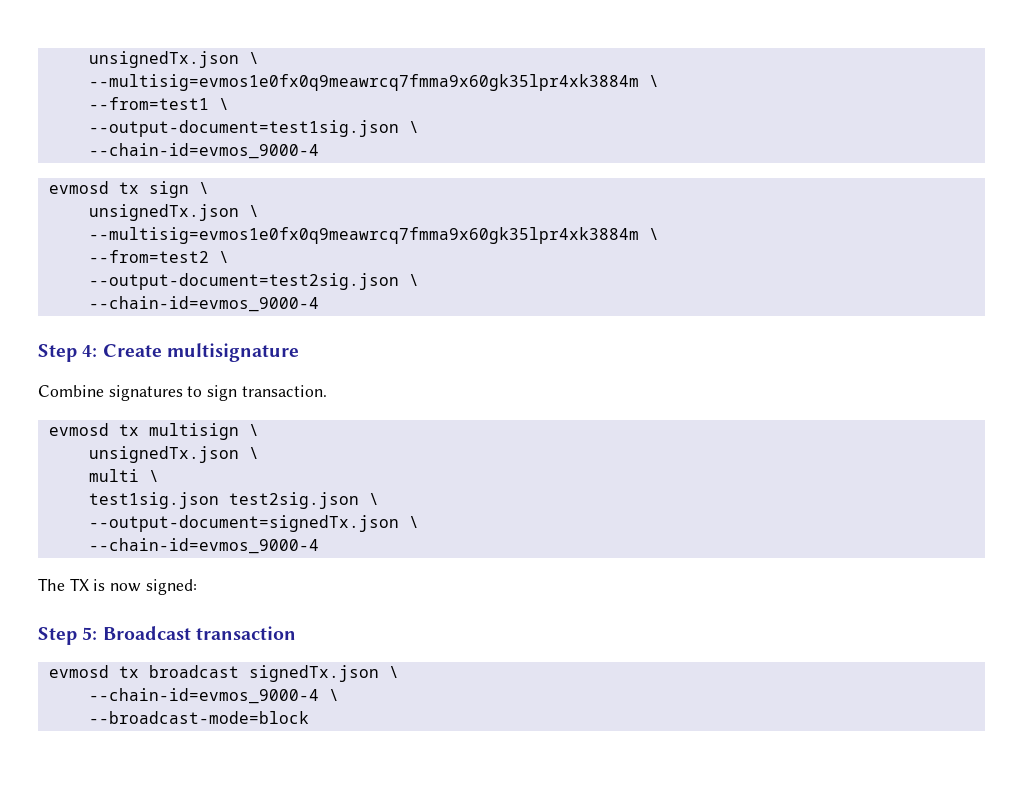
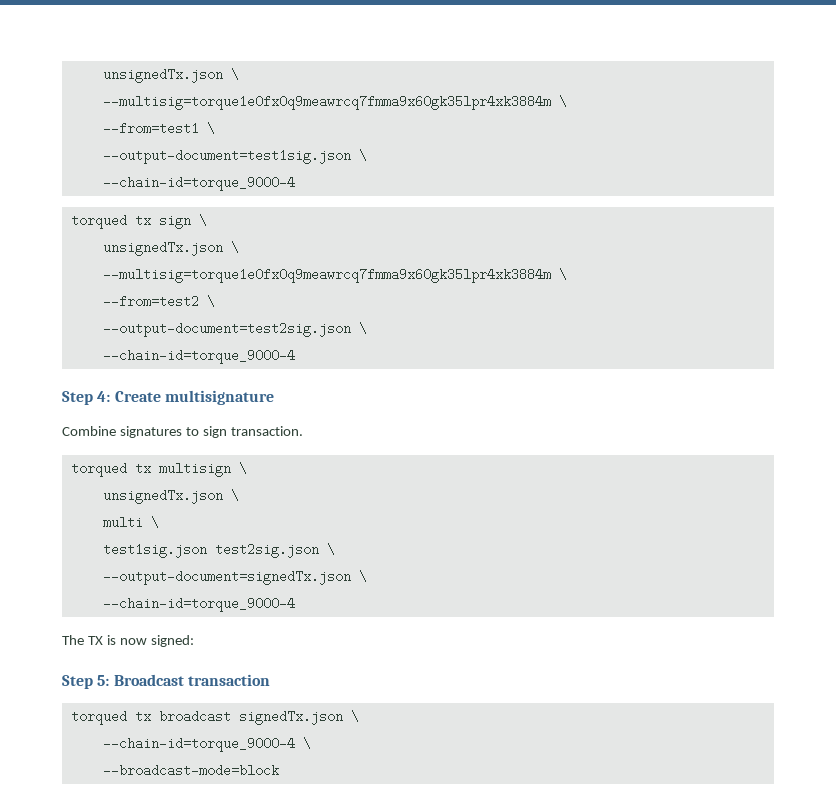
[88,51,259,68] [88,74,639,91] unsignedTx.json \ // --multisig=evmos1e0fx0q9meawrcq7fmma9x60gk35lpr4xk3884m -> [102,68,239,83] [102,95,551,110] unsignedTx.json \ // --multisig=torque1e0fx0q9meawrcq7fmma9x60gk35lpr4xk3884m
[88,143,319,159] [48,181,109,194] --chain-id=evmos_9000-4 // evmosd -> [102,176,295,191] [70,214,127,229] --chain-id=torque_9000-4 // torqued
[88,227,639,244] --multisig=evmos1e0fx0q9meawrcq7fmma9x60gk35lpr4xk3884m -> [102,268,551,283] --multisig=torque1e0fx0q9meawrcq7fmma9x60gk35lpr4xk3884m
[88,296,319,312] --chain-id=evmos_9000-4 -> [102,349,295,364] --chain-id=torque_9000-4
[48,423,109,436] evmosd -> [70,462,127,477] torqued
[88,538,319,554] --chain-id=evmos_9000-4 -> [102,597,295,612] --chain-id=torque_9000-4
[48,665,109,678] evmosd -> [70,710,127,725] torqued
[88,688,319,704] --chain-id=evmos_9000-4 -> [102,737,295,752] --chain-id=torque_9000-4

